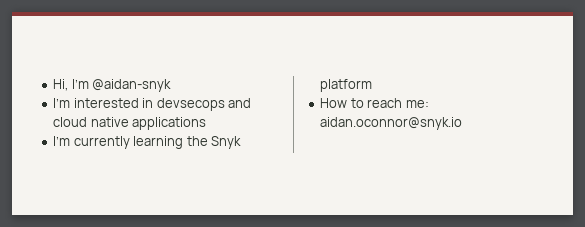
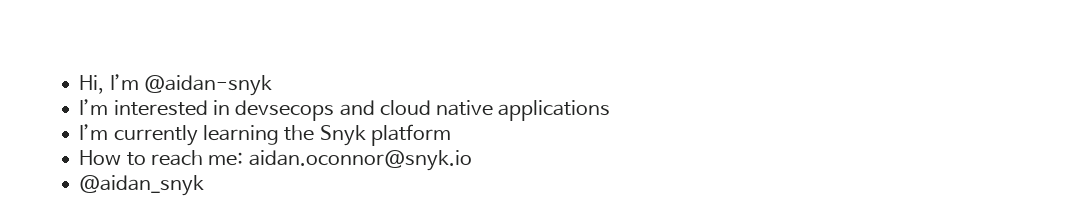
(463, 123) none -> [79,175,205,196] // @aidan_snyk

